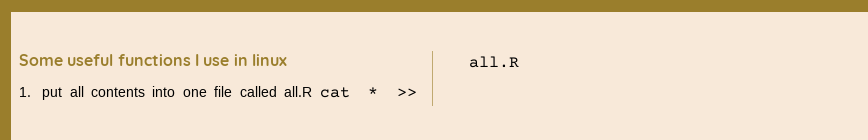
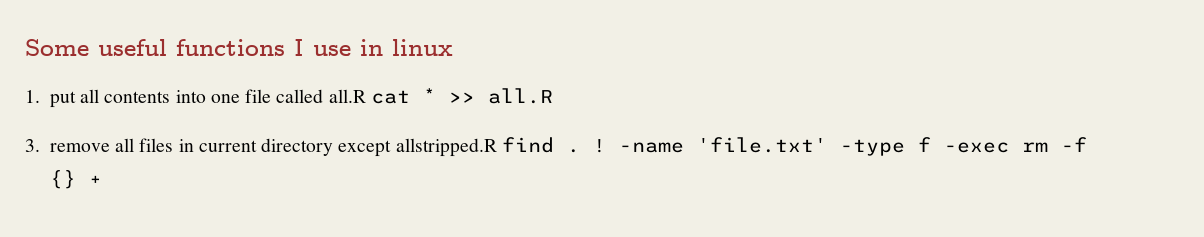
(520, 62) none -> [25,137,1087,157] [49,170,102,189] // 3. remove all files in current directory except allstripped.R find . ! -name 'file.txt' -type f -exec rm -f {} +

